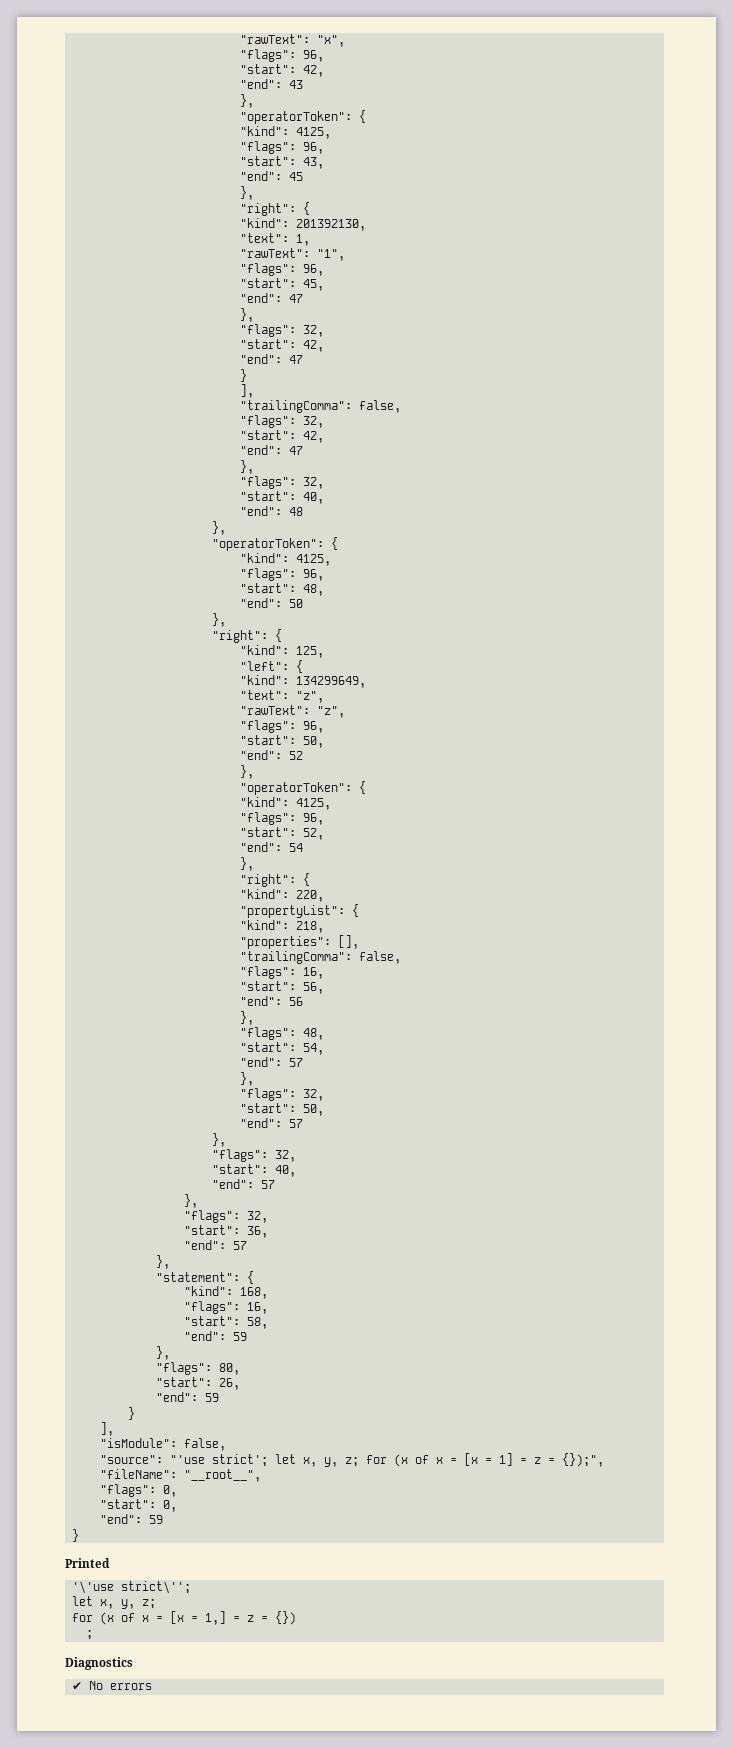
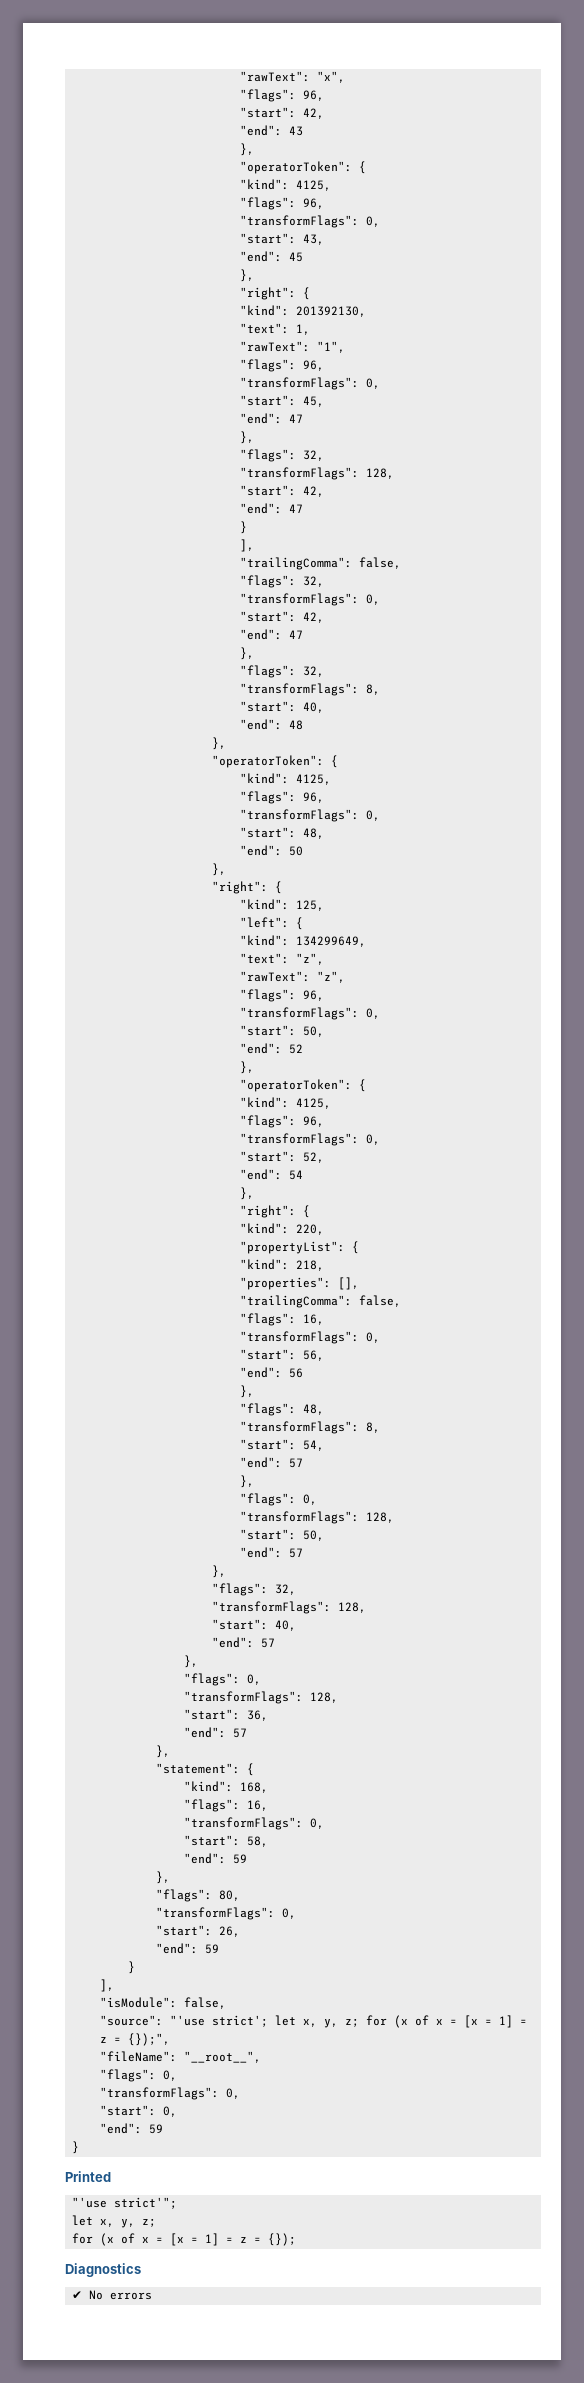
(324, 148) none -> [239,215,380,228] // "transformFlags": 0,
(324, 270) none -> [239,377,380,390] // "transformFlags": 0,
(324, 331) none -> [239,467,394,480] // "transformFlags": 128,
(324, 422) none -> [239,593,380,606] // "transformFlags": 0,
(324, 483) none -> [239,683,380,696] // "transformFlags": 8,
(324, 575) none -> [239,809,380,822] // "transformFlags": 0,
(324, 727) none -> [239,1007,380,1020] // "transformFlags": 0,
(324, 819) none -> [239,1133,380,1146] // "transformFlags": 0,
(324, 973) none -> [239,1331,380,1344] // "transformFlags": 0,
(324, 1034) none -> [239,1421,380,1434] // "transformFlags": 8,
[302,1089,324,1101] 32, -> [302,1494,317,1505] [239,1511,394,1524] 0, // "transformFlags": 128,
(296, 1156) none -> [211,1601,366,1614] // "transformFlags": 128,
[246,1211,268,1223] 32, -> [246,1674,261,1685] [183,1691,338,1704] 0, // "transformFlags": 128,
(268, 1308) none -> [183,1817,324,1830] // "transformFlags": 0,
(240, 1369) none -> [155,1907,296,1920] // "transformFlags": 0,
(177, 1491) none -> [99,2087,240,2100] // "transformFlags": 0,
[71,1581,191,1594] '\'use strict\''; -> [71,2197,177,2209] "'use strict'";
[204,1611,296,1625] [85,1630,93,1640] 1,] = z = {}) // ; -> [204,2233,296,2246] 1] = z = {});

